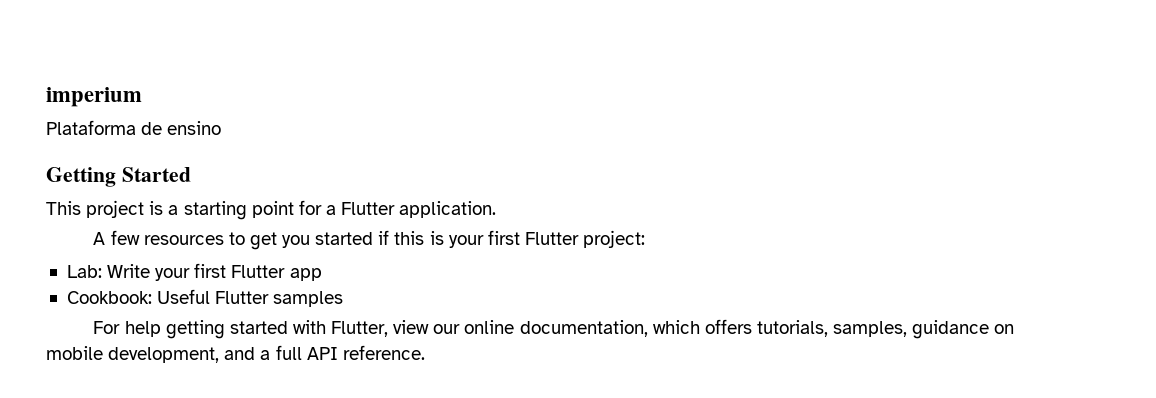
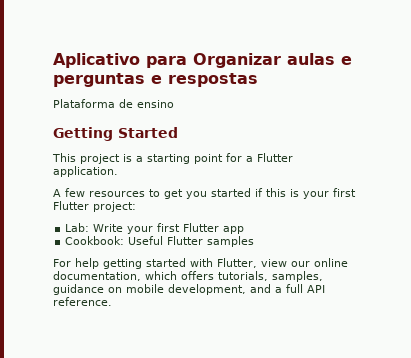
[46,87,142,107] imperium -> [53,53,352,68] [53,73,258,87] Aplicativo para Organizar aulas e perguntas e respostas

